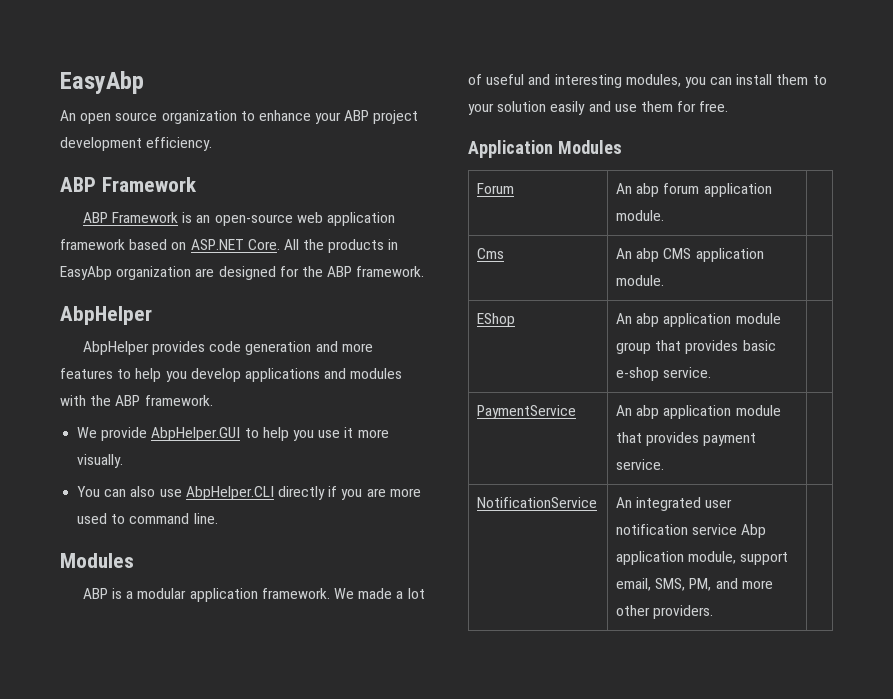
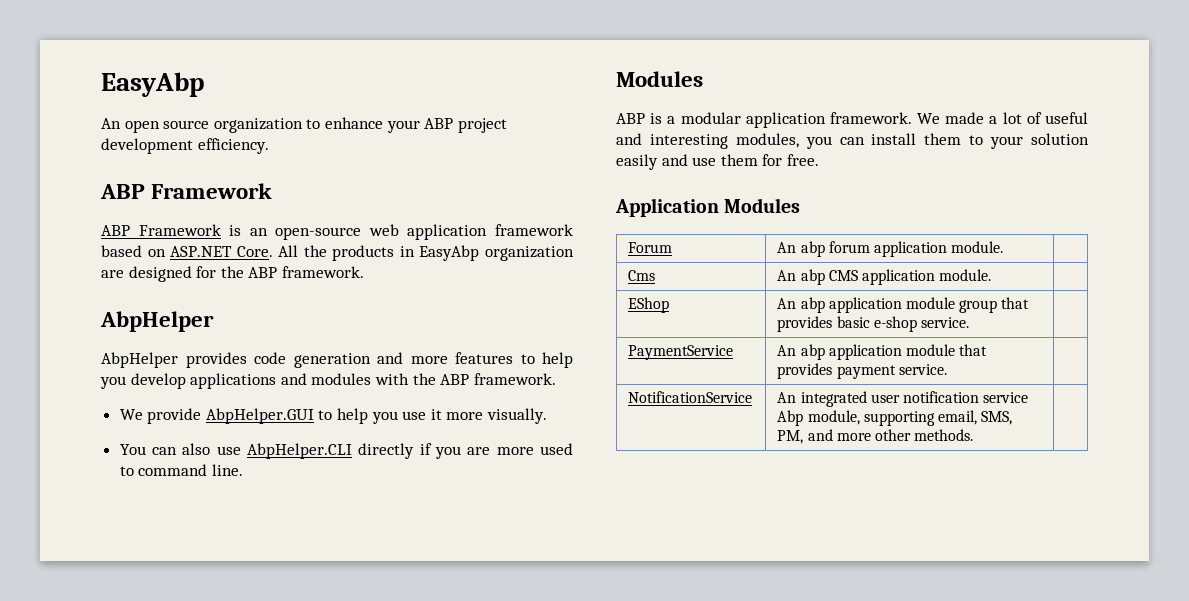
[616,551,789,565] application module, support -> [807,410,935,426] module, supporting
[653,605,714,619] providers. -> [914,429,974,441] methods.

